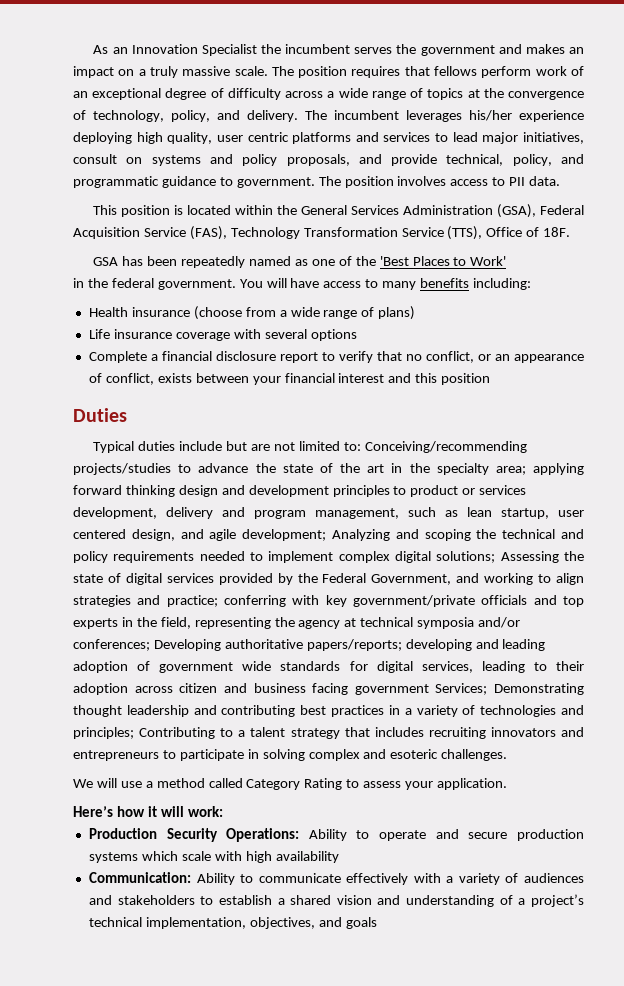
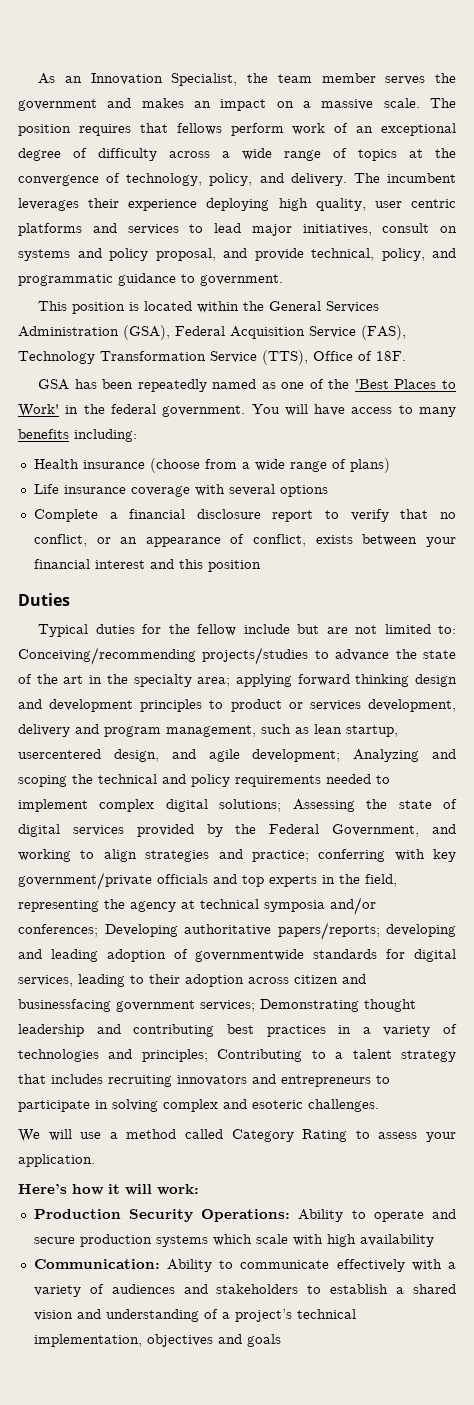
[201,44,351,56] Specialist the incumbent -> [171,73,376,86] Specialist, the team member
[149,66,178,78] truly -> (311, 104) none
[469,110,512,121] his/her -> [88,198,120,208] their
[286,154,350,166] proposals, -> [155,248,216,261] proposal,
[318,176,561,188] The position involves access to PII data. -> (283, 280) none
(507, 261) // -> (59, 410) none
(176, 446) none -> [142,624,237,636] for the fellow
[558,510,584,517] [73,529,126,539] user centered -> [18,749,101,759] usercentered
[159,661,272,673] government wide -> [195,949,305,962] governmentwide
[253,683,488,695] business facing government Services; -> [18,999,255,1012] businessfacing government services;
[249,917,315,929] objectives, -> [146,1334,213,1347] objectives

